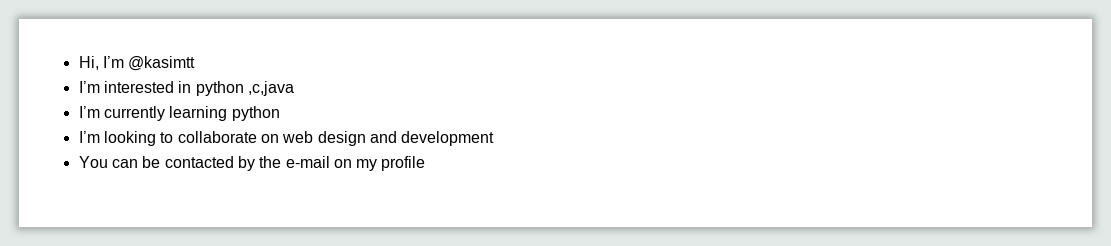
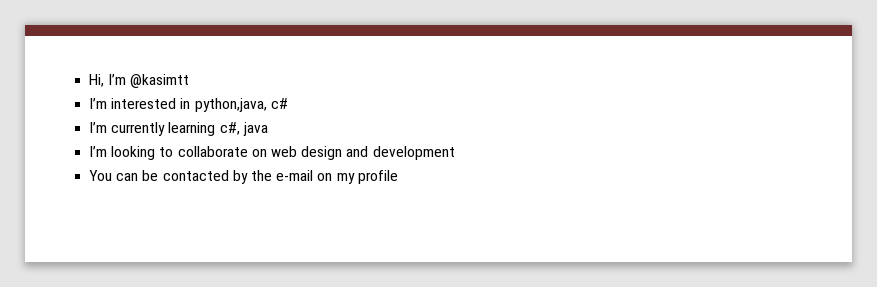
[195,81,294,96] python ,c,java -> [194,98,288,112] python,java, c#
[231,106,280,121] python -> [219,122,268,136] c#, java

